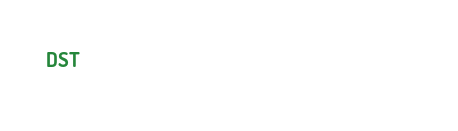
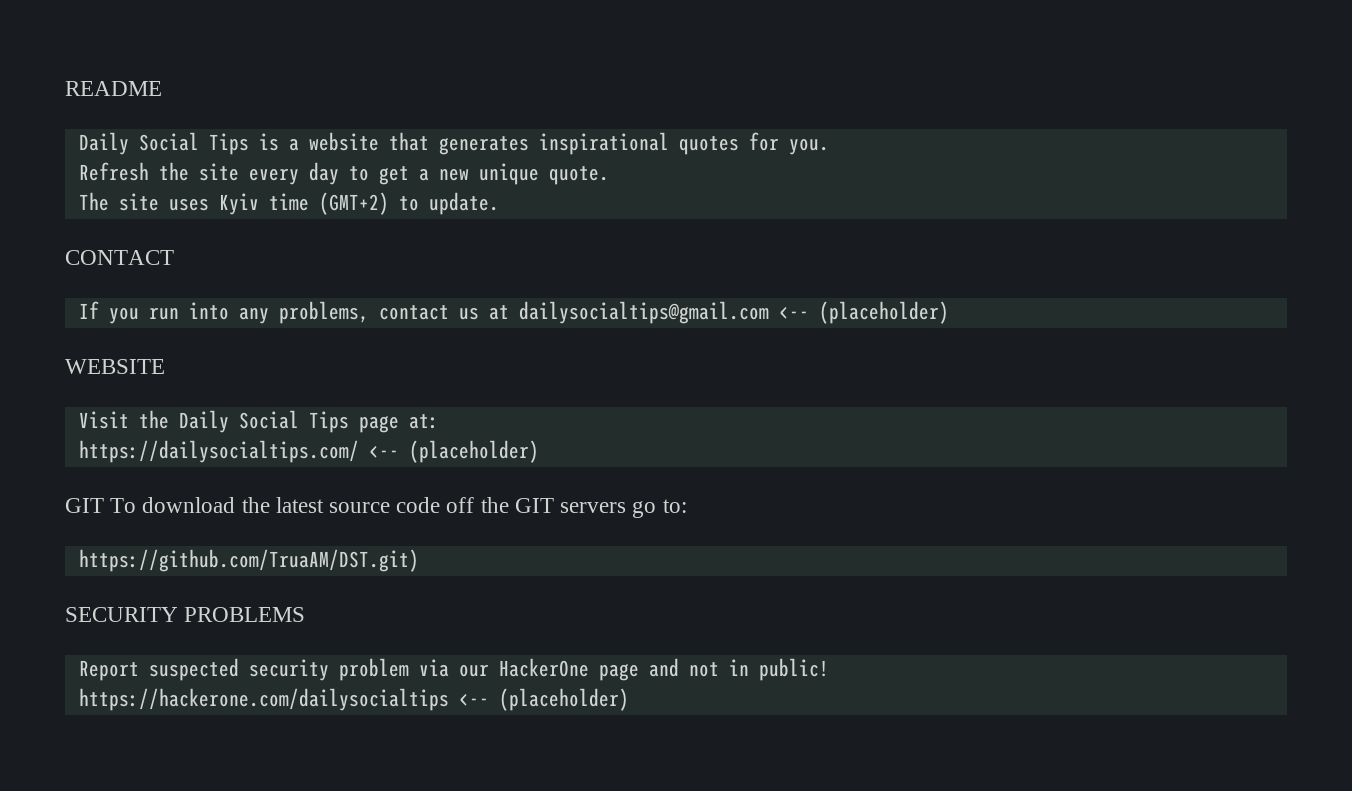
[46,52,80,67] DST -> [65,81,162,96] [78,132,829,155] [78,162,609,185] [78,192,499,215] [65,250,174,265] [78,301,949,324] [65,359,165,374] [78,410,439,433] [78,440,539,463] [65,497,687,518] [78,549,419,572] [65,607,306,622] [78,658,829,681] [78,688,629,711] README // Daily Social Tips is a website that generates inspirational quotes for you. // Refresh the site every day to get a new unique quote. // The site uses Kyiv time (GMT+2) to update. // CONTACT // If you run into any problems, contact us at dailysocialtips@gmail.com <-- (placeholder) // WEBSITE // Visit the Daily Social Tips page at: // https://dailysocialtips.com/ <-- (placeholder) // GIT To download the latest source code off the GIT servers go to: // https://github.com/TruaAM/DST.git) // SECURITY PROBLEMS // Report suspected security problem via our HackerOne page and not in public! // https://hackerone.com/dailysocialtips <-- (placeholder)

